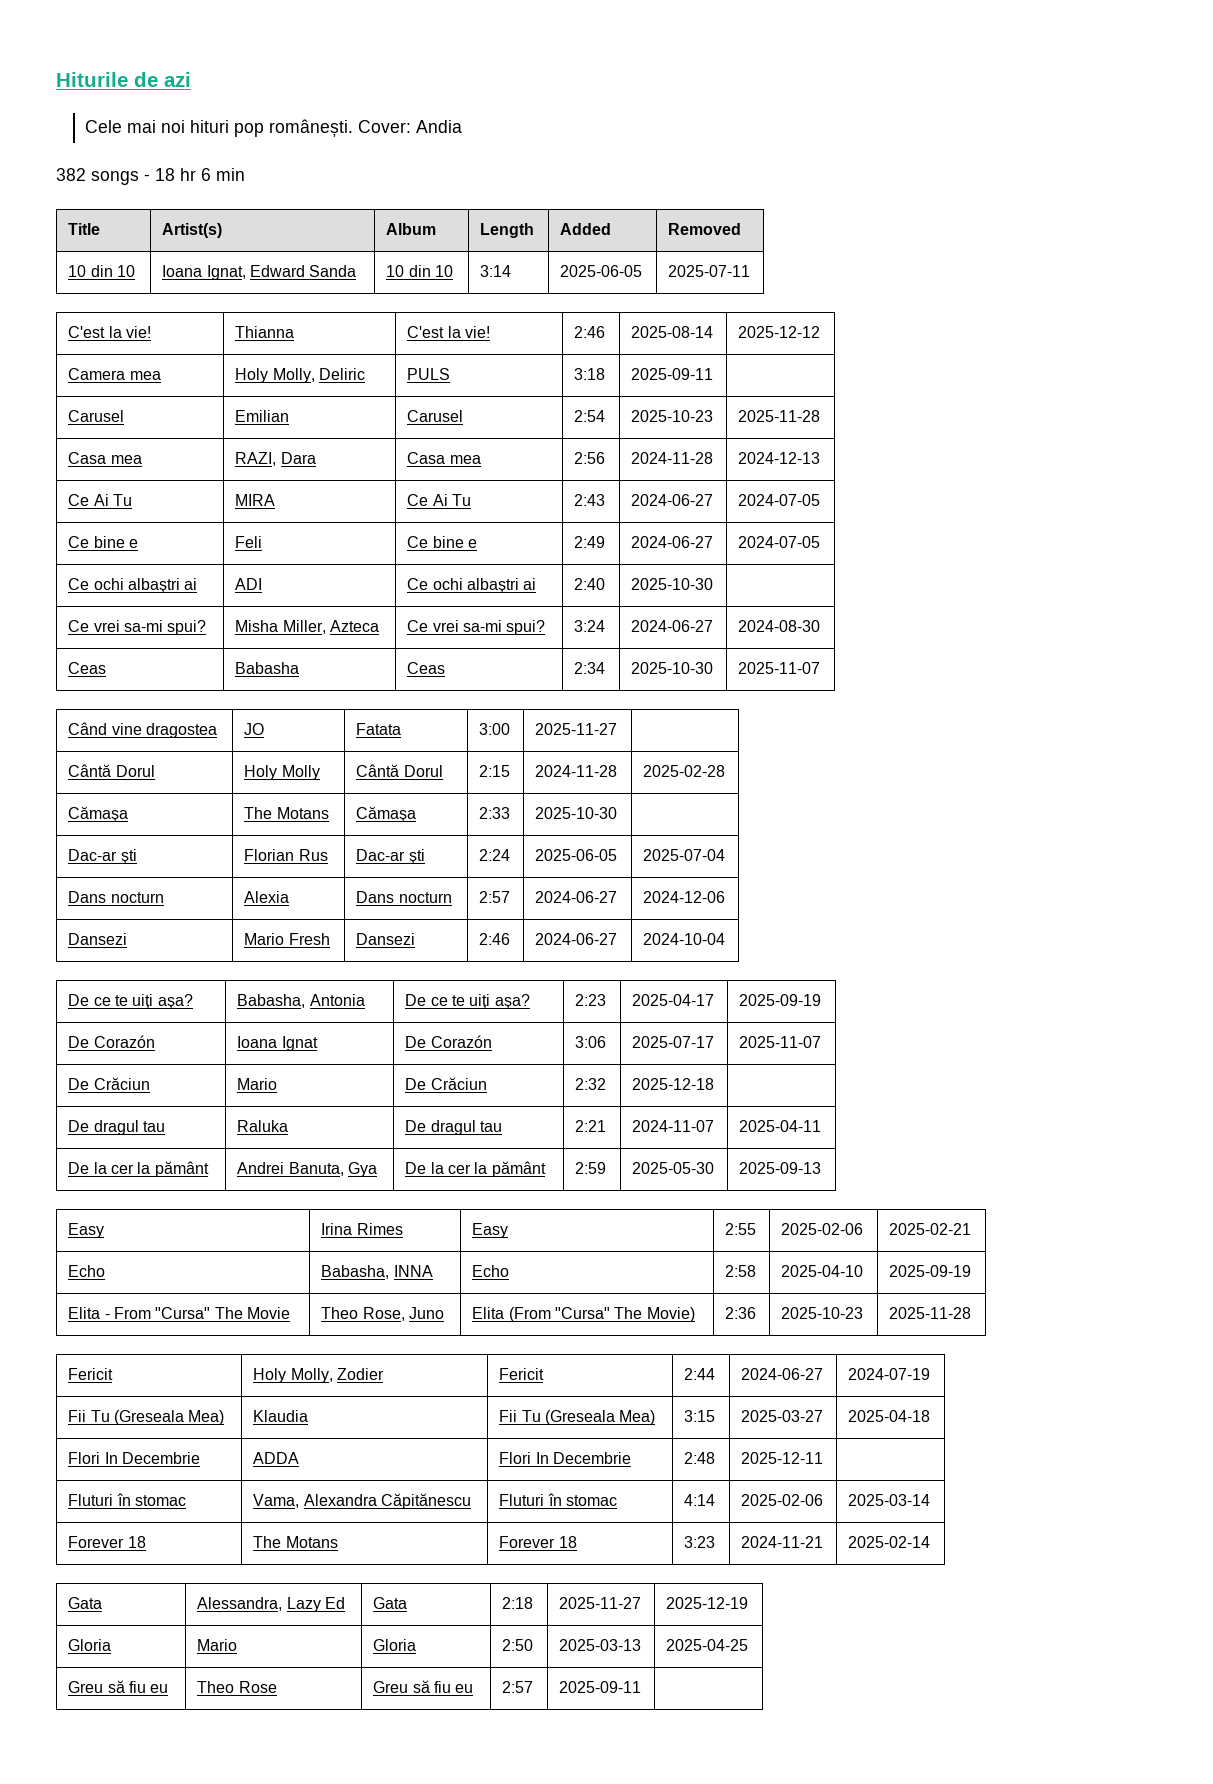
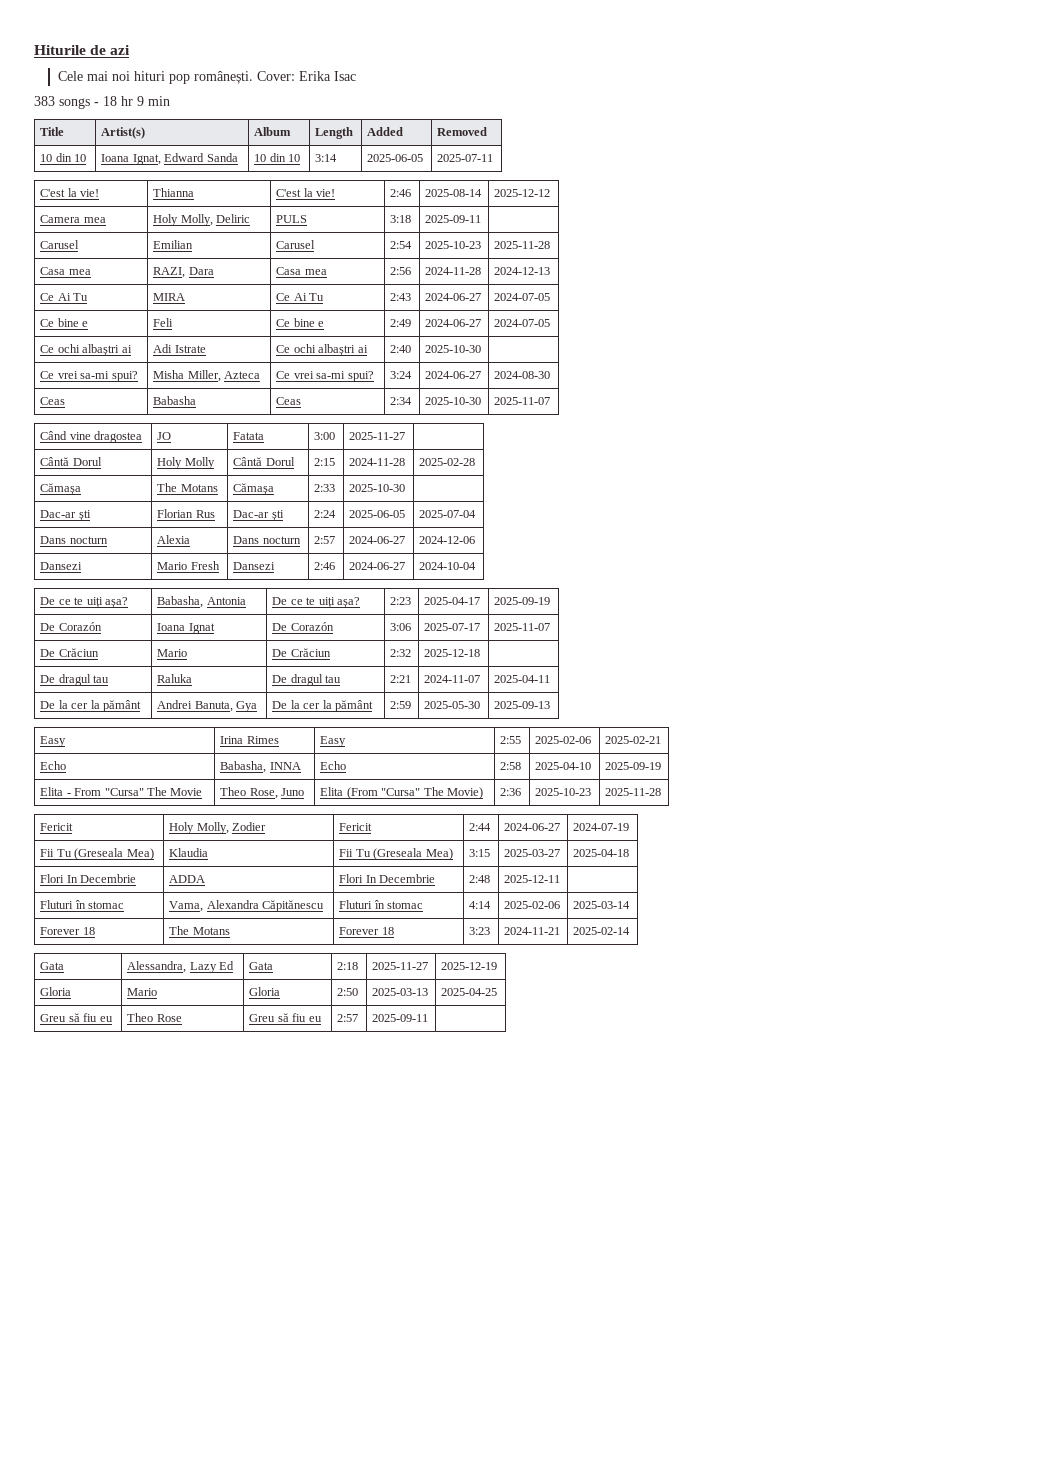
[416,120,463,133] [56,168,86,181] Andia // 382 -> [298,71,356,81] [34,96,55,106] Erika Isac // 383
[201,168,211,181] 6 -> [137,96,144,106] 9
[235,578,263,590] ADI -> [153,344,206,353] Adi Istrate

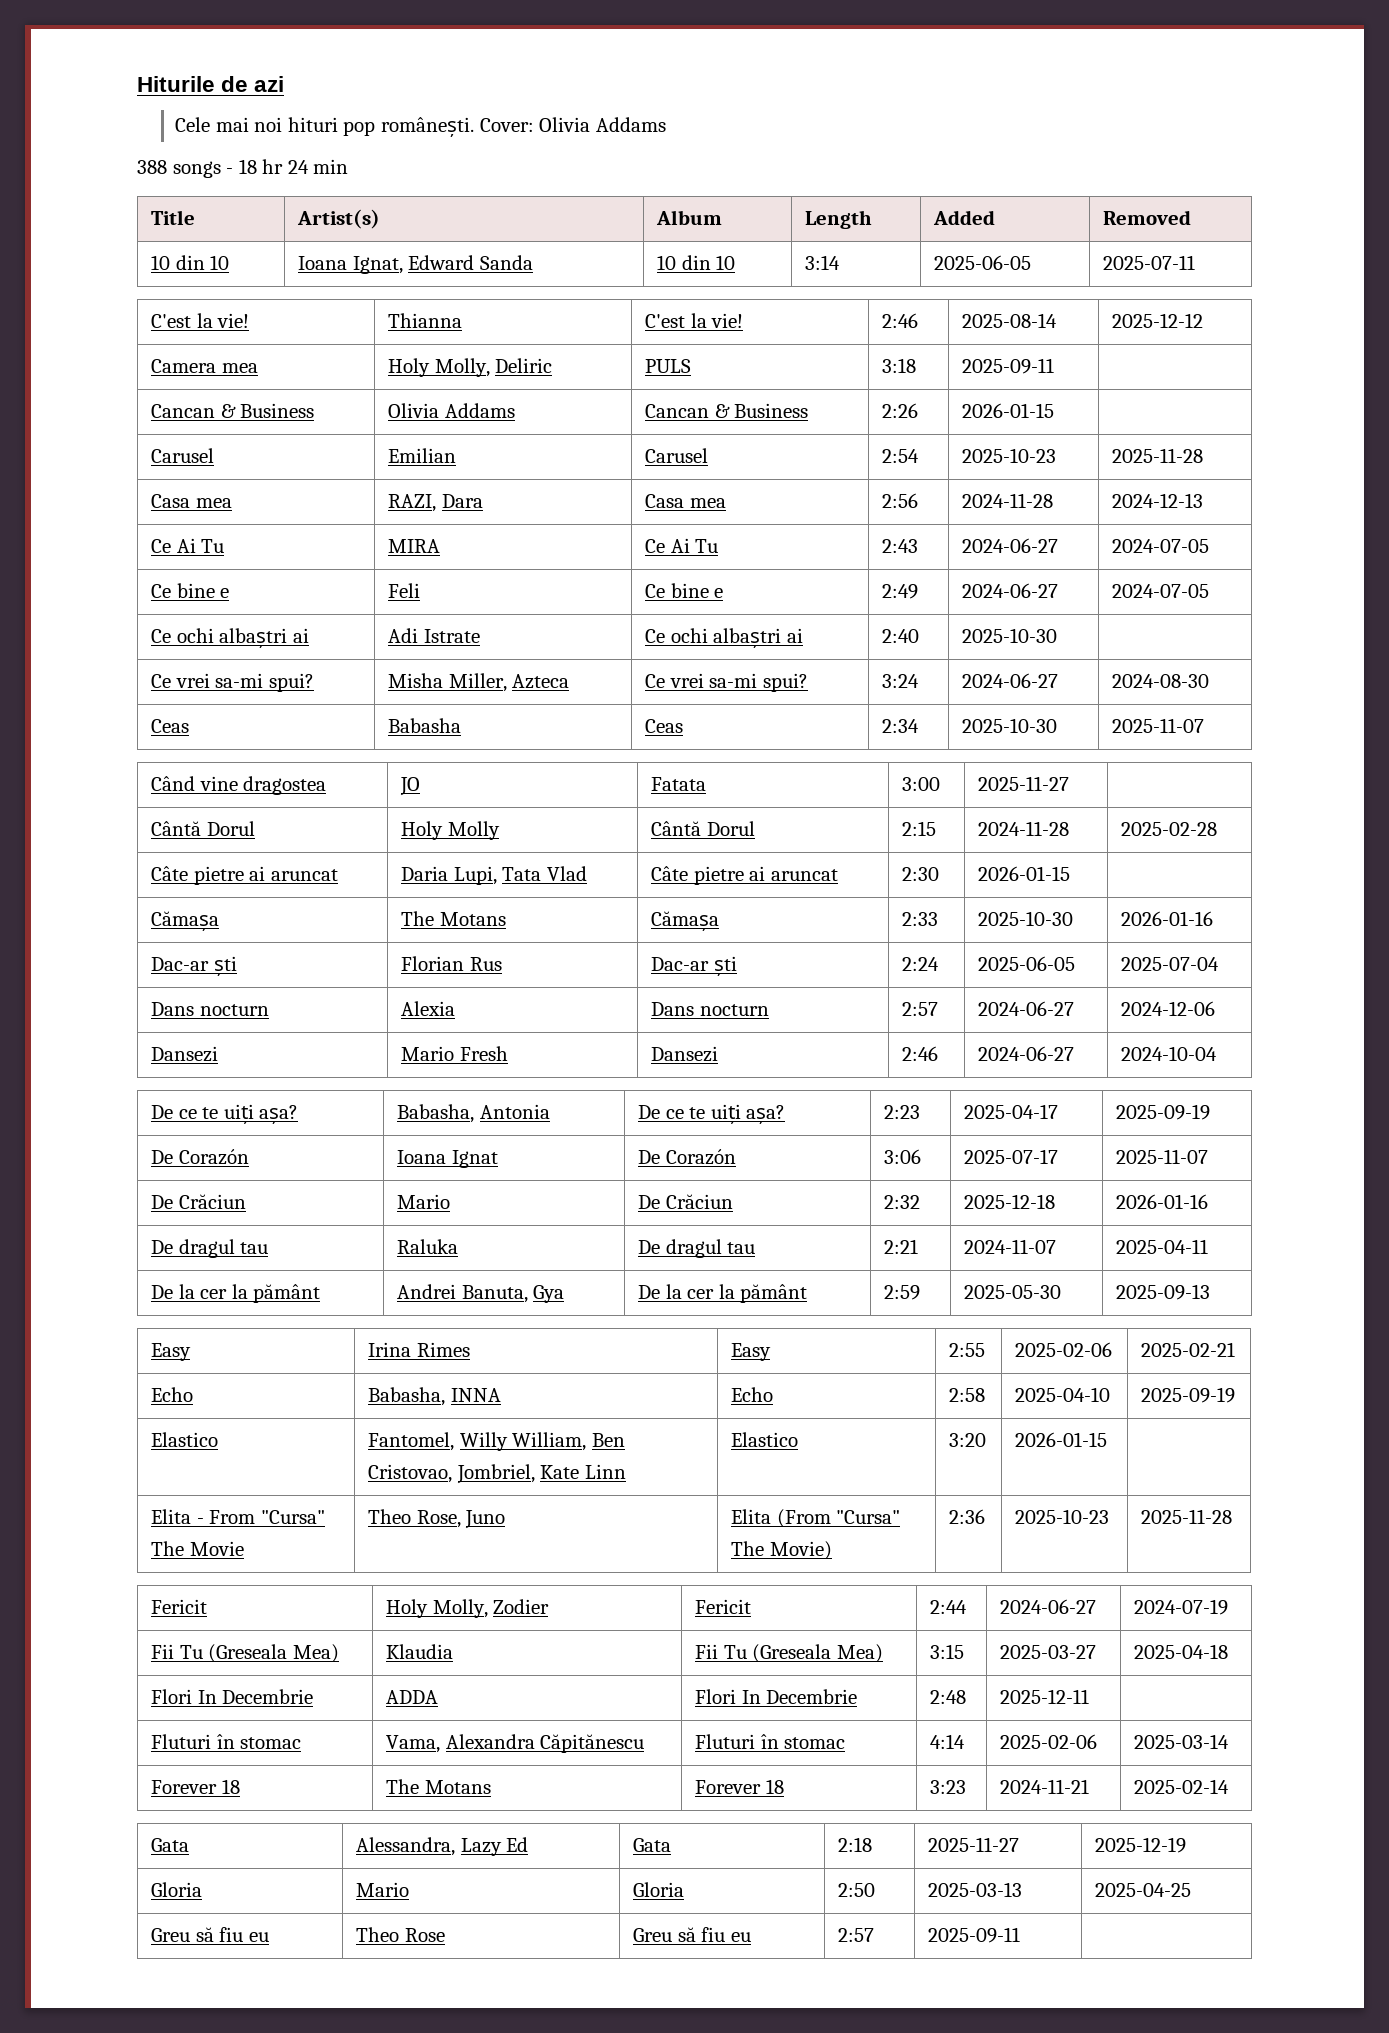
[298,71,356,81] [34,96,55,106] Erika Isac // 383 -> [539,117,666,132] [137,160,167,174] Olivia Addams // 388
[137,96,144,106] 9 -> [287,160,309,174] 24
(482, 219) none -> [151,403,315,418] [388,403,515,418] [645,403,809,418] [882,403,919,418] [962,403,1055,418] // Cancan & Business | Olivia Addams | Cancan & Business | 2:26 | 2026-01-15 |
(476, 462) none -> [151,866,338,885] [401,866,587,885] [651,866,838,885] [902,867,940,881] [978,866,1071,881] // Câte pietre ai aruncat | Daria Lupi, Tata Vlad | Câte pietre ai aruncat | 2:30 | 2026-01-15 |
(406, 488) none -> [1121,911,1214,926] 2026-01-16
(481, 653) none -> [1116,1194,1209,1209] 2026-01-16
(662, 766) none -> [151,1432,219,1447] [368,1432,625,1451] [368,1464,626,1484] [731,1432,799,1447] [949,1433,987,1447] [1015,1432,1108,1447] // Elastico | Fantomel, Willy William, Ben Cristovao, Jombriel, Kate Linn | Elastico | 3:20 | 2026-01-15 |

